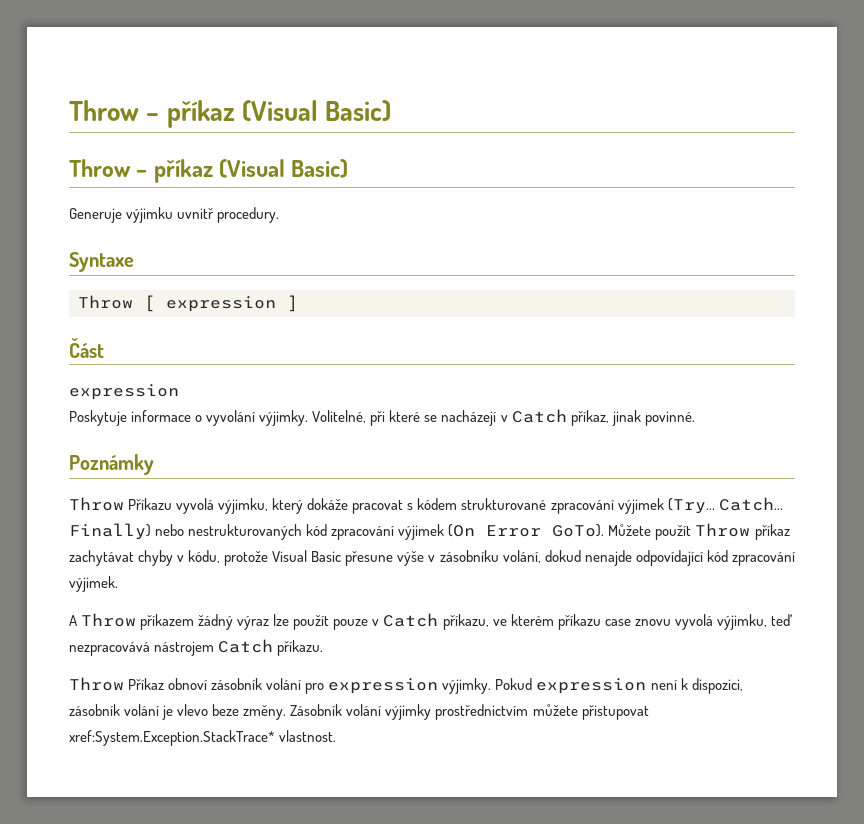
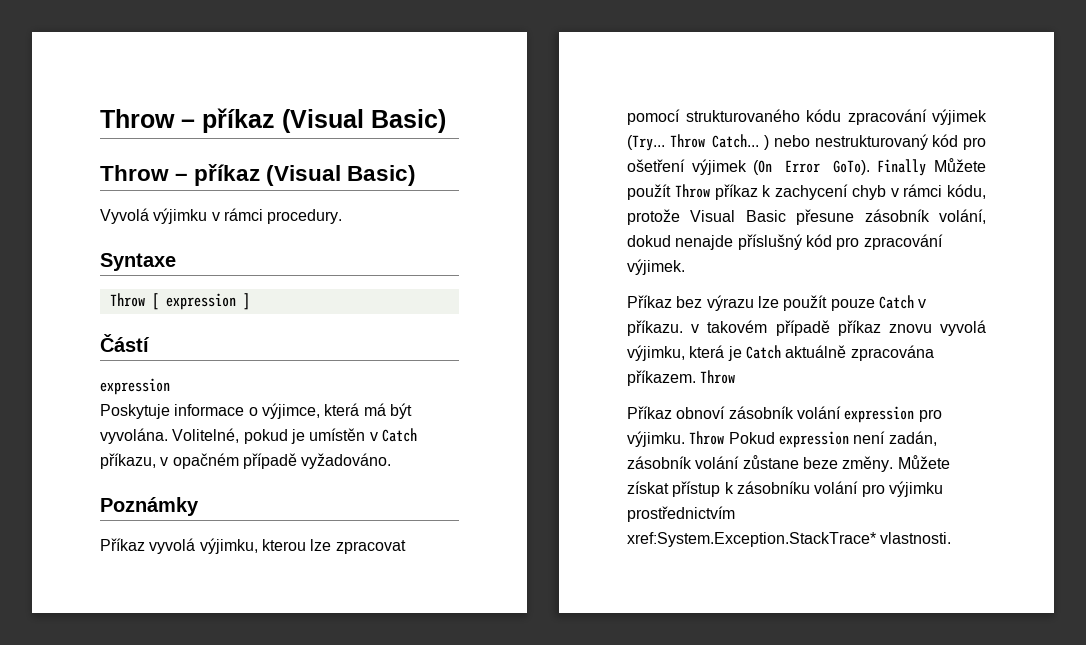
[69,207,215,223] Generuje výjimku uvnitř -> [100,208,263,224] Vyvolá výjimku v rámci
[69,338,104,358] Část -> [100,334,150,352] Částí
[206,409,695,426] [69,454,154,475] [69,497,783,514] [69,523,395,540] vyvolání výjimky. Volitelné, při které se nacházejí v Catch příkaz, jinak povinné. // Poznámky // Throw Příkazu vyvolá výjimku, který dokáže pracovat s kódem strukturované zpracování výjimek (Try... Catch... Finally) nebo nestrukturovaných kód zpracování -> [261,403,412,419] [100,428,417,444] [100,453,392,469] [100,497,199,516] [100,538,406,554] [627,109,987,125] [627,134,986,151] [627,159,685,172] výjimce, která má být vyvolána. Volitelné, pokud je umístěn v Catch příkazu, v opačném případě vyžadováno. // Poznámky // Příkaz vyvolá výjimku, kterou lze zpracovat pomocí strukturovaného kódu zpracování výjimek (Try... Throw Catch... ) nebo nestrukturovaný kód pro ošetření
(605, 530) none -> [877,159,927,176] Finally
[69,550,185,566] zachytávat chyby v -> [762,184,943,200] k zachycení chyb v rámci
[397,550,795,566] [69,576,118,592] [69,613,792,630] [69,639,324,656] [69,677,743,694] [69,704,649,720] [69,730,337,746] výše v zásobníku volání, dokud nenajde odpovídající kód zpracování výjimek. // A Throw příkazem žádný výraz lze použít pouze v Catch příkazu, ve kterém příkazu case znovu vyvolá výjimku, teď nezpracovává nástrojem Catch příkazu. // Throw Příkaz obnoví zásobník volání pro expression výjimky. Pokud expression není k dispozici, zásobník volání je vlevo beze změny. Zásobník volání výjimky prostřednictvím můžete přistupovat xref:System.Exception.StackTrace* vlastnost. -> [864,209,986,224] [627,234,943,250] [627,259,685,275] [627,295,927,311] [627,320,986,336] [627,345,934,361] [627,370,736,386] [627,406,942,423] [627,431,937,448] [627,455,950,472] [627,481,943,497] [627,506,735,522] [627,532,952,547] zásobník volání, dokud nenajde příslušný kód pro zpracování výjimek. // Příkaz bez výrazu lze použít pouze Catch v příkazu. v takovém případě příkaz znovu vyvolá výjimku, která je Catch aktuálně zpracována příkazem. Throw // Příkaz obnoví zásobník volání expression pro výjimku. Throw Pokud expression není zadán, zásobník volání zůstane beze změny. Můžete získat přístup k zásobníku volání pro výjimku prostřednictvím xref:System.Exception.StackTrace* vlastnosti.

